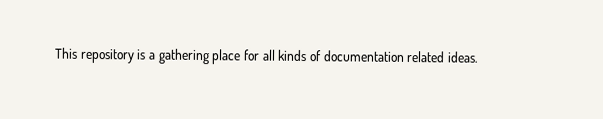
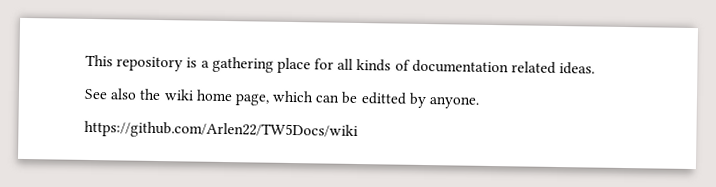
(478, 57) none -> [84,88,480,109] [84,120,358,140] // See also the wiki home page, which can be editted by anyone. // https://github.com/Arlen22/TW5Docs/wiki

